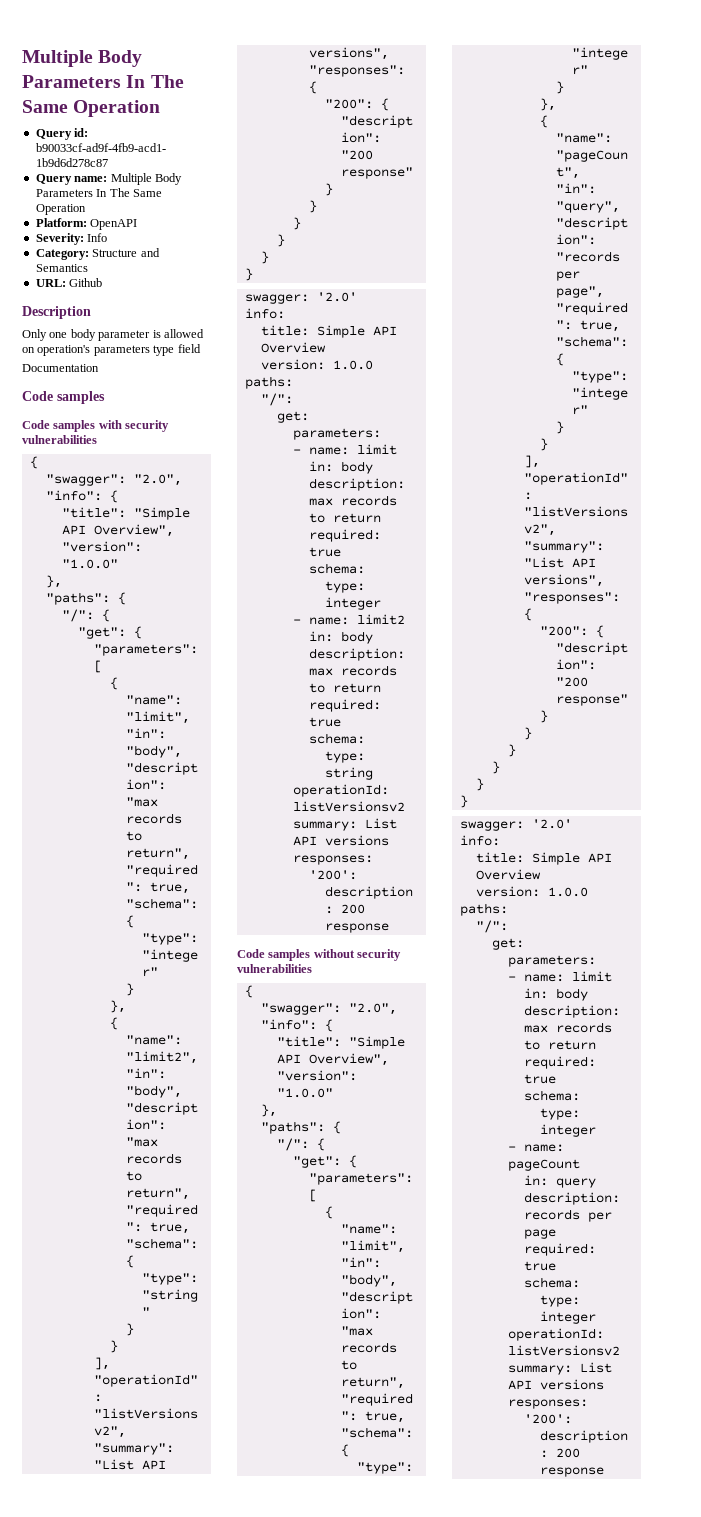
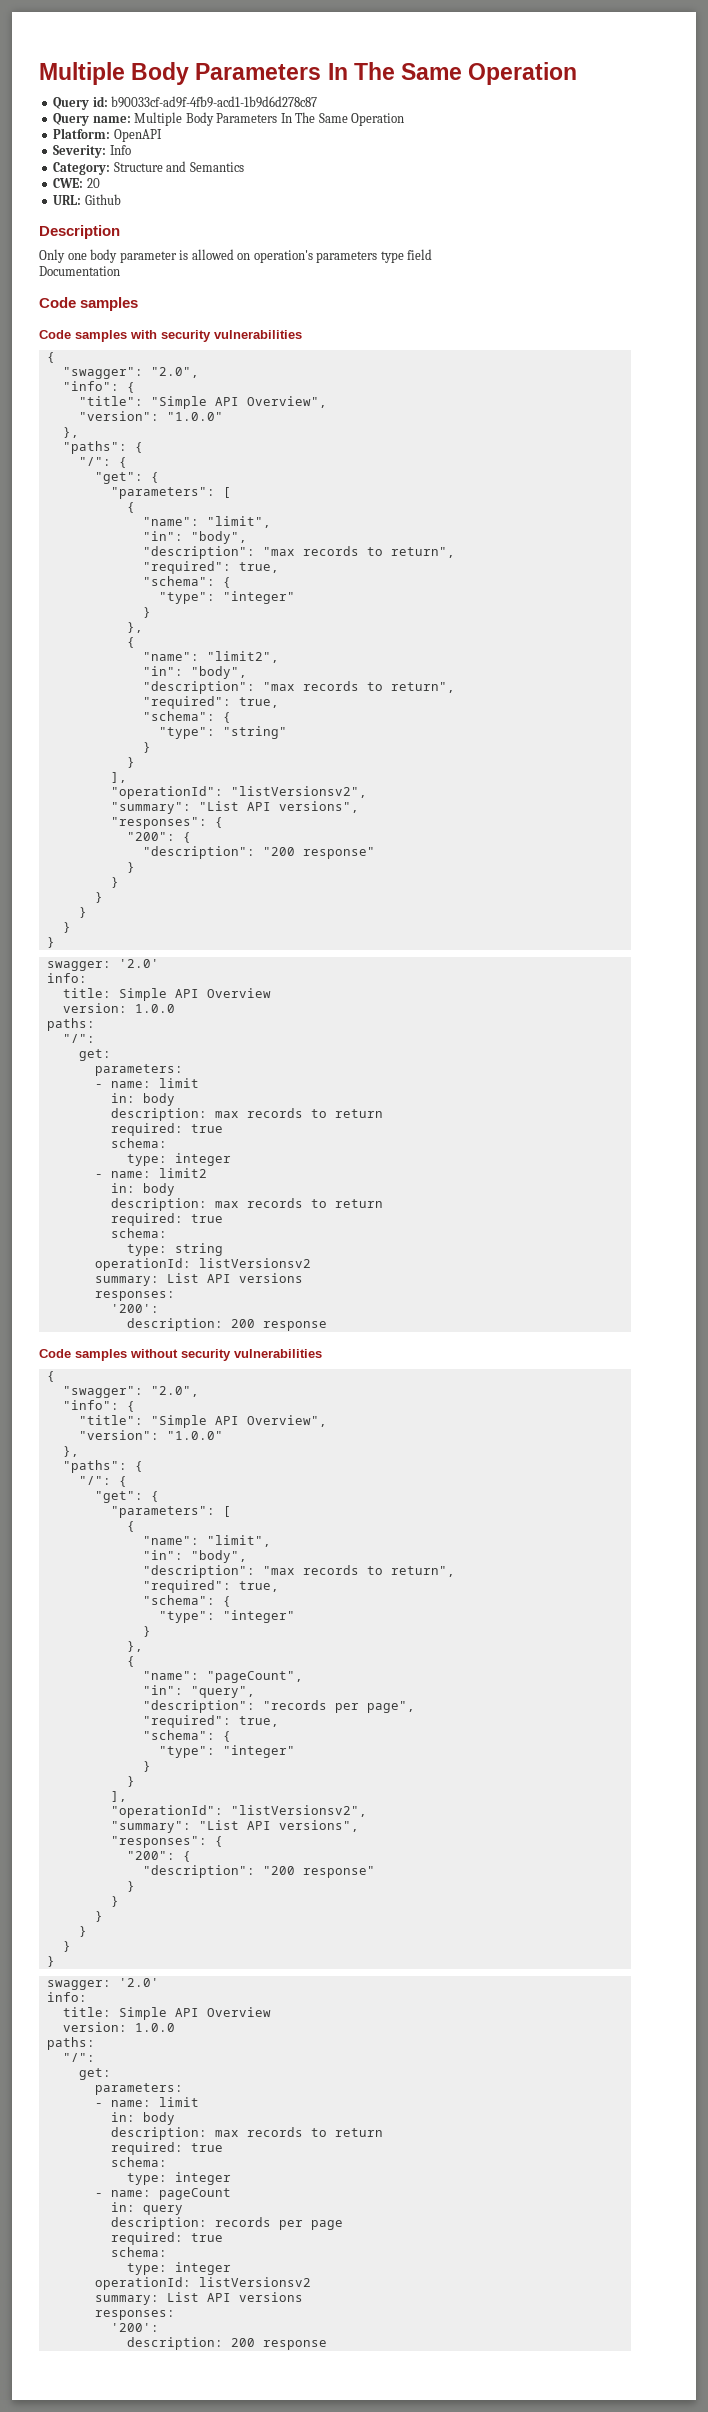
(88, 268) none -> [53,178,100,188] // CWE: 20

